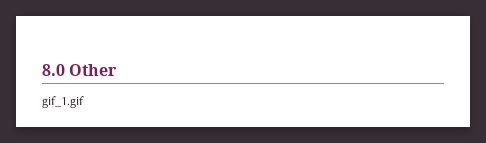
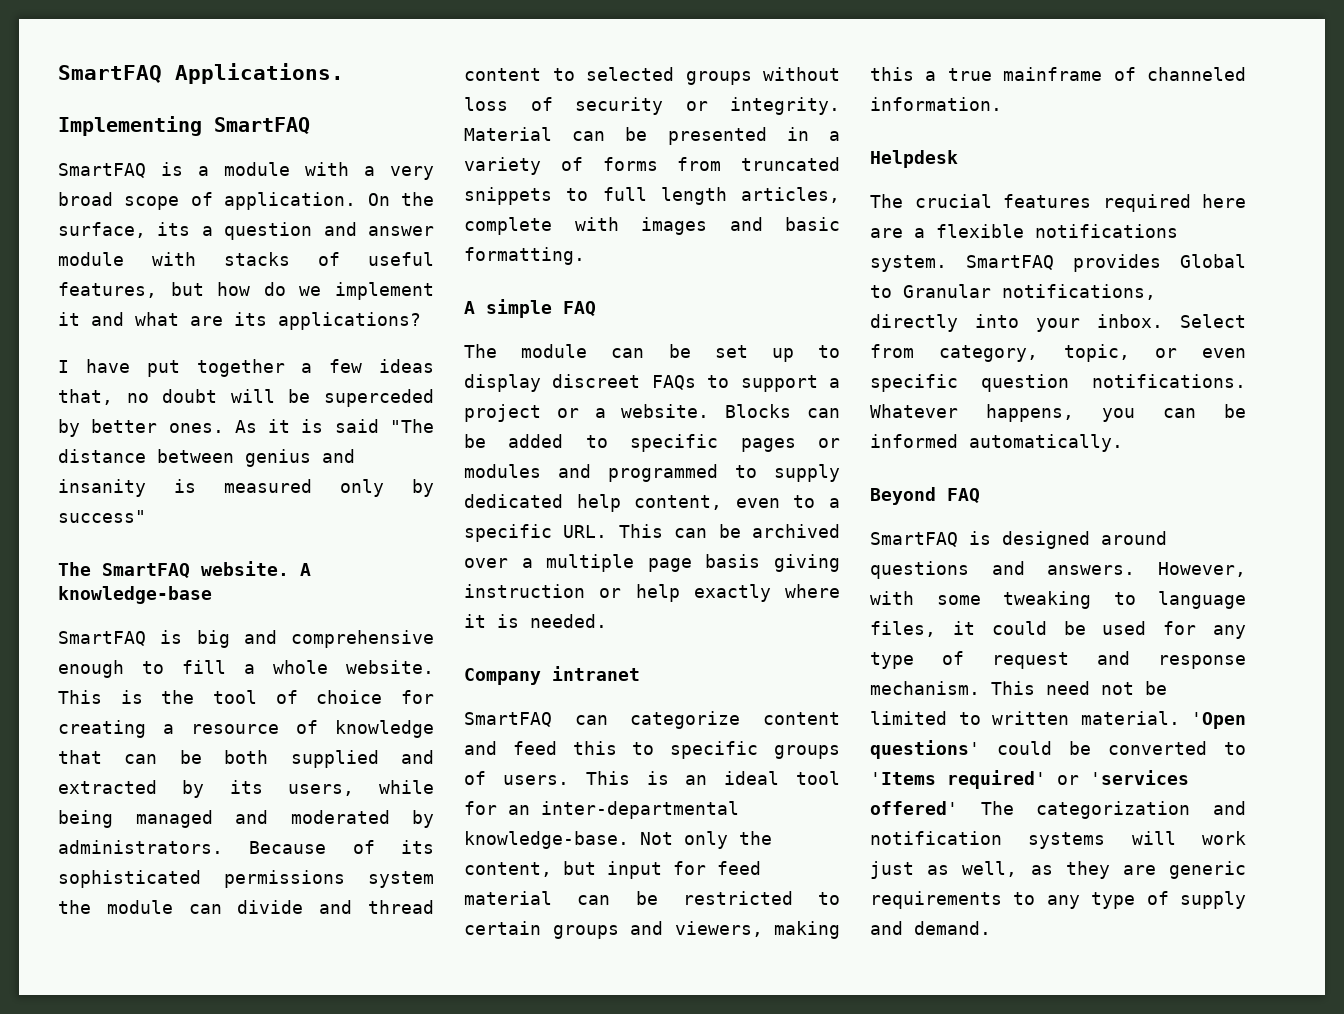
[42,64,118,76] [42,96,84,108] 8.0 Other // gif_1.gif -> [58,63,344,84] [58,116,310,136] [58,162,434,180] [58,192,434,210] [58,222,434,240] [58,252,434,266] [58,282,434,300] [58,312,421,330] [58,359,434,377] [58,389,434,407] [58,419,434,437] [58,449,355,467] [58,479,434,497] [58,510,146,523] [58,561,311,578] [58,586,212,604] [58,630,434,648] [58,660,434,678] [58,690,434,704] [58,720,434,738] [58,750,434,768] [58,780,434,798] [58,810,434,828] [58,840,434,854] [58,870,434,888] [58,900,434,914] [464,67,840,85] [464,97,840,115] [464,127,840,145] [464,157,840,175] [464,187,840,205] [464,217,840,235] [464,247,585,265] [464,299,596,318] [464,344,840,362] [464,374,840,392] [464,404,840,422] [464,434,840,452] [464,464,840,482] [464,494,840,512] [464,524,840,542] [464,554,840,572] [464,584,840,602] [464,614,607,628] [464,666,640,685] [464,711,840,729] [464,741,840,759] [464,771,840,785] [464,801,739,819] [464,831,772,849] [464,861,761,879] [464,891,840,905] [464,921,840,939] [870,67,1246,81] [870,97,1002,111] [870,150,958,168] [870,194,1246,212] [870,224,1178,238] [870,254,1246,272] [870,284,1156,300] [870,314,1246,332] [870,344,1246,362] [870,374,1246,392] [870,404,1246,422] [870,434,1123,452] [870,487,980,505] [870,531,1167,549] [870,561,1246,579] [870,591,1246,609] [870,621,1246,639] [870,651,1246,669] [870,681,1167,695] [870,711,1246,729] [870,740,1246,759] [870,770,1189,789] [870,801,1246,819] [870,831,1246,849] [870,861,1246,879] [870,891,1246,909] [870,921,991,935] SmartFAQ Applications. // Implementing SmartFAQ // SmartFAQ is a module with a very broad scope of application. On the surface, its a question and answer module with stacks of useful features, but how do we implement it and what are its applications? // I have put together a few ideas that, no doubt will be superceded by better ones. As it is said "The distance between genius and insanity is measured only by success" // The SmartFAQ website. A knowledge-base // SmartFAQ is big and comprehensive enough to fill a whole website. This is the tool of choice for creating a resource of knowledge that can be both supplied and extracted by its users, while being managed and moderated by administrators. Because of its sophisticated permissions system the module can divide and thread content to selected groups without loss of security or integrity. Material can be presented in a variety of forms from truncated snippets to full length articles, complete with images and basic formatting. // A simple FAQ // The module can be set up to display discreet FAQs to support a project or a website. Blocks can be added to specific pages or modules and programmed to supply dedicated help content, even to a specific URL. This can be archived over a multiple page basis giving instruction or help exactly where it is needed. // Company intranet // SmartFAQ can categorize content and feed this to specific groups of users. This is an ideal tool for an inter-departmental knowledge-base. Not only the content, but input for feed material can be restricted to certain groups and viewers, making this a true mainframe of channeled information. // Helpdesk // The crucial features required here are a flexible notifications system. SmartFAQ provides Global to Granular notifications, directly into your inbox. Select from category, topic, or even specific question notifications. Whatever happens, you can be informed automatically. // Beyond FAQ // SmartFAQ is designed around questions and answers. However, with some tweaking to language files, it could be used for any type of request and response mechanism. This need not be limited to written material. 'Open questions' could be converted to 'Items required' or 'services offered' The categorization and notification systems will work just as well, as they are generic requirements to any type of supply and demand.

